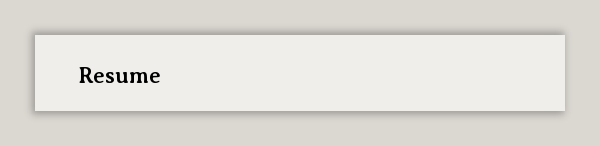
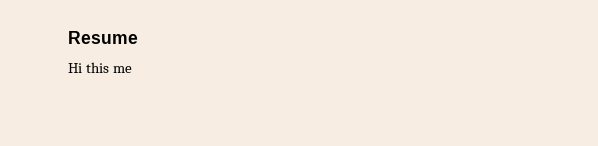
(161, 75) none -> [68,62,132,73] // Hi this me

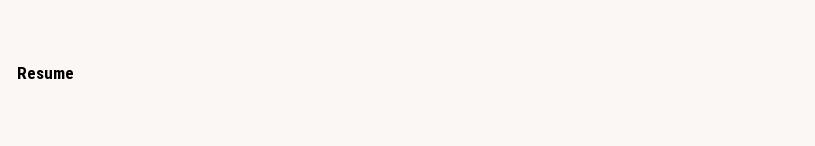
[68,62,132,73] // Hi this me -> (74, 73) none

